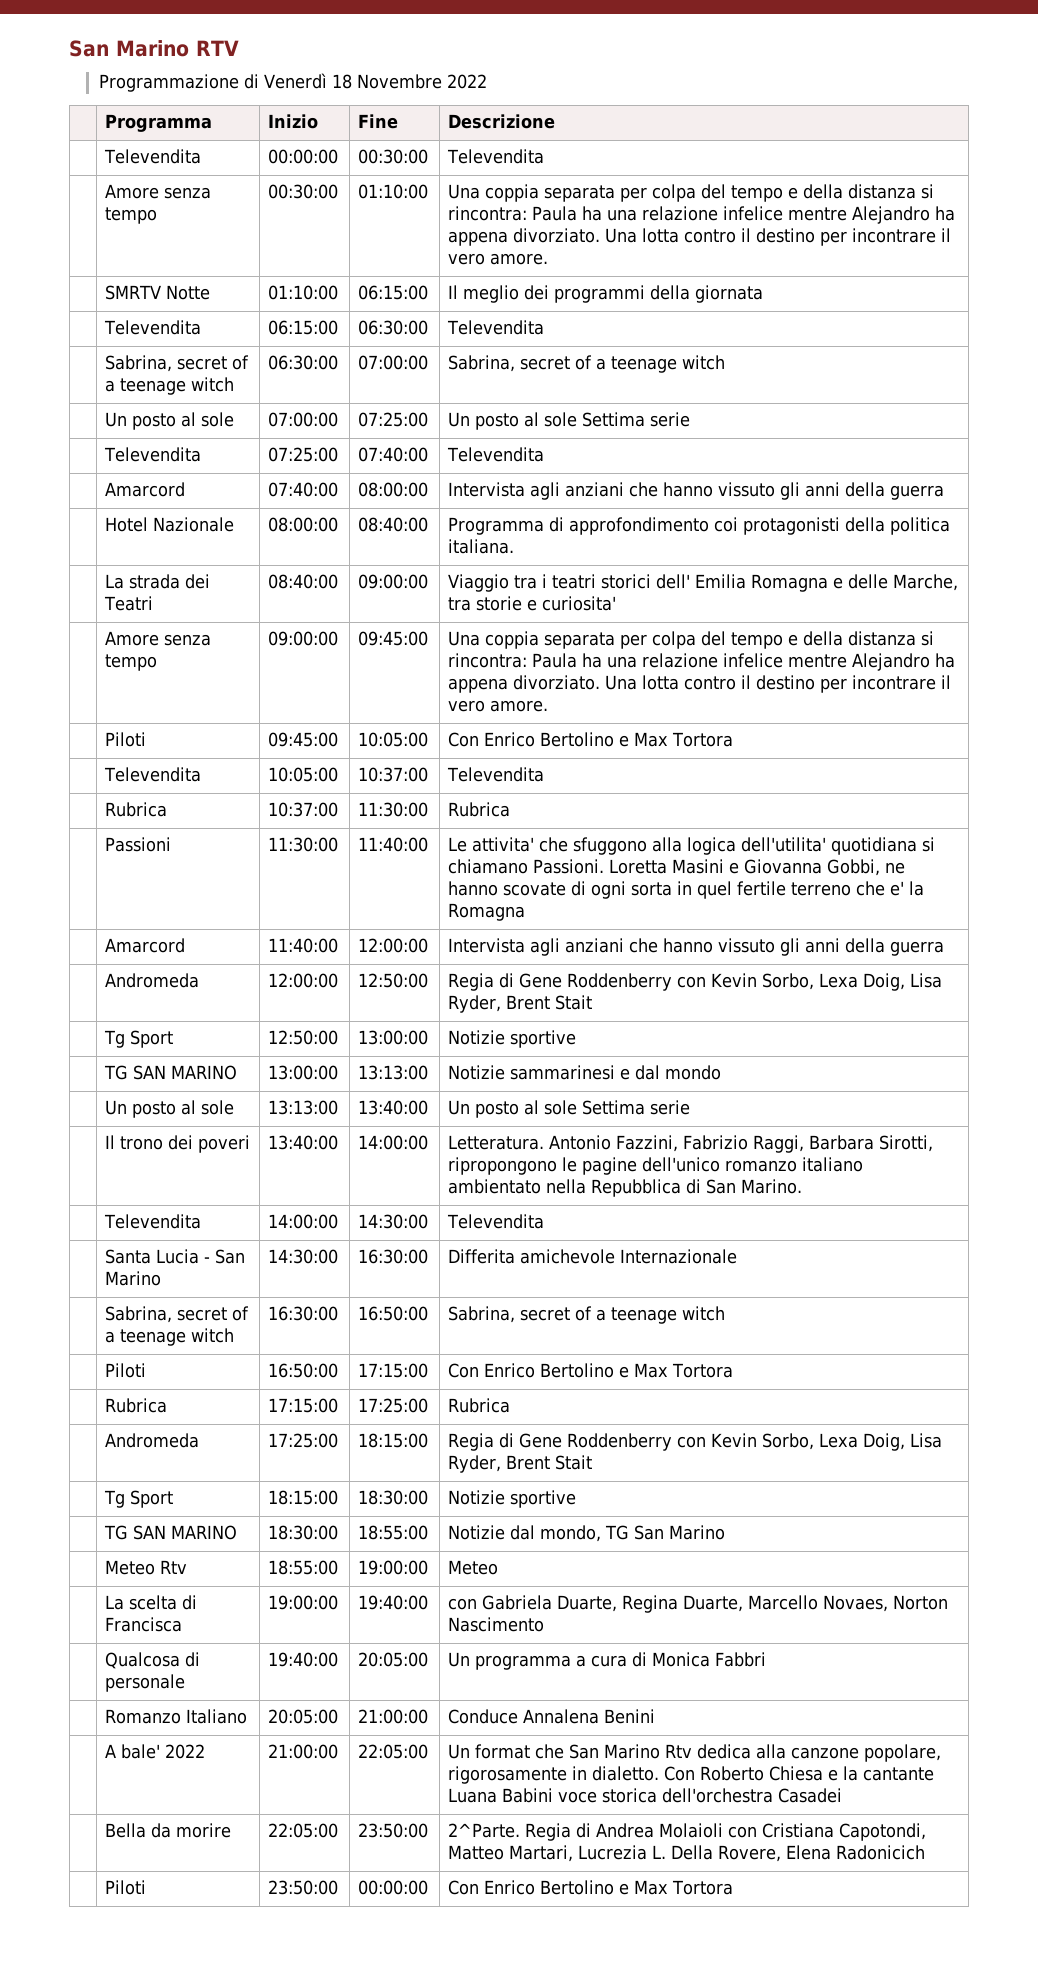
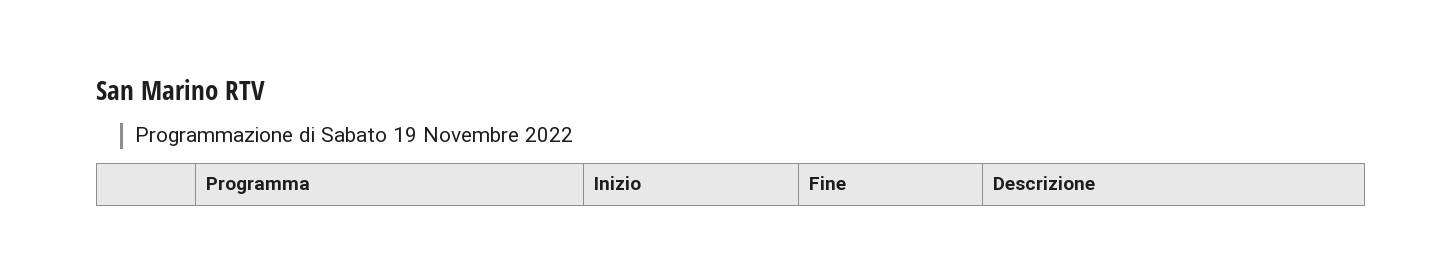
[263,73,352,89] Venerdì 18 -> [320,127,417,142] Sabato 19
[104,149,202,164] [268,149,339,164] [358,149,429,164] [447,149,545,164] [105,184,212,199] [105,207,158,224] [268,184,339,199] [358,184,429,199] [448,184,935,202] [448,206,956,224] [448,228,952,246] [448,253,549,265] [105,285,211,300] [268,285,339,300] [358,285,429,300] [448,285,764,303] [104,320,202,335] [268,320,339,335] [358,320,429,335] [447,320,545,335] [105,355,250,372] [105,377,235,395] [268,355,339,370] [358,355,429,370] [448,355,726,373] [105,412,235,430] [268,412,339,427] [358,412,429,427] [448,412,691,430] [104,447,202,462] [268,447,339,462] [358,447,429,462] [447,447,545,462] [105,482,186,497] [268,482,339,497] [358,482,429,497] [448,482,945,500] [105,517,235,532] [268,517,339,532] [358,517,429,532] [448,517,951,535] [448,539,515,554] [105,574,211,589] [104,596,154,611] [268,574,339,589] [358,574,429,589] [448,574,959,592] [448,596,617,611] [105,631,212,646] [105,654,158,671] [268,631,339,646] [358,631,429,646] [448,631,935,649] [448,653,956,671] [448,675,952,693] [448,700,549,712] [105,732,147,747] [268,732,339,747] [358,732,429,747] [448,732,734,747] [104,767,202,782] [268,767,339,782] [358,767,429,782] [447,767,545,782] [105,802,168,817] [268,802,339,817] [358,802,429,817] [448,802,511,817] [105,837,172,852] [268,837,339,852] [358,837,429,852] [448,837,936,855] [448,859,906,876] [448,881,925,899] [448,903,526,921] [105,938,186,953] [268,938,339,953] [358,938,429,953] [448,938,945,956] [105,973,200,988] [268,973,339,988] [358,973,429,988] [448,973,943,991] [448,995,593,1013] [104,1030,174,1048] [268,1030,339,1045] [358,1030,429,1045] [448,1030,577,1048] [104,1065,238,1080] [268,1065,339,1080] [358,1065,429,1080] [448,1065,722,1080] [105,1100,235,1118] [268,1100,339,1115] [358,1100,429,1115] [448,1100,691,1118] [105,1135,251,1153] [268,1135,339,1150] [358,1135,429,1150] [448,1135,934,1153] [448,1157,864,1175] [448,1179,803,1197] [104,1214,202,1229] [268,1214,339,1229] [358,1214,429,1229] [447,1214,545,1229] [105,1249,246,1264] [105,1271,162,1286] [268,1249,339,1264] [358,1249,429,1264] [448,1249,738,1264] [105,1306,250,1323] [105,1328,235,1346] [268,1306,339,1321] [358,1306,429,1321] [448,1306,726,1324] [105,1363,147,1378] [268,1363,339,1378] [358,1363,429,1378] [448,1363,734,1378] [105,1398,168,1413] [268,1398,339,1413] [358,1398,429,1413] [448,1398,511,1413] [105,1433,200,1448] [268,1433,339,1448] [358,1433,429,1448] [448,1433,943,1451] [448,1455,593,1473] [104,1490,174,1508] [268,1490,339,1505] [358,1490,429,1505] [448,1490,577,1508] [104,1525,238,1540] [268,1525,339,1540] [358,1525,429,1540] [448,1525,726,1542] [105,1560,188,1575] [268,1560,339,1575] [358,1560,429,1575] [448,1560,499,1575] [105,1595,198,1610] [105,1617,183,1632] [268,1595,339,1610] [358,1595,429,1610] [448,1595,949,1613] [448,1617,545,1632] [105,1652,201,1669] [105,1674,186,1692] [268,1652,339,1667] [358,1652,429,1667] [448,1652,767,1670] [105,1709,248,1724] [268,1709,339,1724] [358,1709,429,1724] [448,1709,656,1724] [105,1744,206,1759] [268,1744,339,1759] [358,1744,429,1759] [448,1744,942,1762] [448,1766,935,1784] [448,1788,843,1803] [105,1823,232,1838] [268,1823,339,1838] [358,1823,429,1838] [448,1823,927,1841] [448,1845,926,1862] [105,1880,147,1895] [268,1880,339,1895] [358,1880,429,1895] [448,1880,734,1895] // | Televendita | 00:00:00 | 00:30:00 | Televendita // | Amore senza tempo | 00:30:00 | 01:10:00 | Una coppia separata per colpa del tempo e della distanza si rincontra: Paula ha una relazione infelice mentre Alejandro ha appena divorziato. Una lotta contro il destino per incontrare il vero amore. // | SMRTV Notte | 01:10:00 | 06:15:00 | Il meglio dei programmi della giornata // | Televendita | 06:15:00 | 06:30:00 | Televendita // | Sabrina, secret of a teenage witch | 06:30:00 | 07:00:00 | Sabrina, secret of a teenage witch // | Un posto al sole | 07:00:00 | 07:25:00 | Un posto al sole Settima serie // | Televendita | 07:25:00 | 07:40:00 | Televendita // | Amarcord | 07:40:00 | 08:00:00 | Intervista agli anziani che hanno vissuto gli anni della guerra // | Hotel Nazionale | 08:00:00 | 08:40:00 | Programma di approfondimento coi protagonisti della politica italiana. // | La strada dei Teatri | 08:40:00 | 09:00:00 | Viaggio tra i teatri storici dell' Emilia Romagna e delle Marche, tra storie e curiosita' // | Amore senza tempo | 09:00:00 | 09:45:00 | Una coppia separata per colpa del tempo e della distanza si rincontra: Paula ha una relazione infelice mentre Alejandro ha appena divorziato. Una lotta contro il destino per incontrare il vero amore. // | Piloti | 09:45:00 | 10:05:00 | Con Enrico Bertolino e Max Tortora // | Televendita | 10:05:00 | 10:37:00 | Televendita // | Rubrica | 10:37:00 | 11:30:00 | Rubrica // | Passioni | 11:30:00 | 11:40:00 | Le attivita' che sfuggono alla logica dell'utilita' quotidiana si chiamano Passioni. Loretta Masini e Giovanna Gobbi, ne hanno scovate di ogni sorta in quel fertile terreno che e' la Romagna // | Amarcord | 11:40:00 | 12:00:00 | Intervista agli anziani che hanno vissuto gli anni della guerra // | Andromeda | 12:00:00 | 12:50:00 | Regia di Gene Roddenberry con Kevin Sorbo, Lexa Doig, Lisa Ryder, Brent Stait // | Tg Sport | 12:50:00 | 13:00:00 | Notizie sportive // | TG SAN MARINO | 13:00:00 | 13:13:00 | Notizie sammarinesi e dal mondo // | Un posto al sole | 13:13:00 | 13:40:00 | Un posto al sole Settima serie // | Il trono dei poveri | 13:40:00 | 14:00:00 | Letteratura. Antonio Fazzini, Fabrizio Raggi, Barbara Sirotti, ripropongono le pagine dell'unico romanzo italiano ambientato nella Repubblica di San Marino. // | Televendita | 14:00:00 | 14:30:00 | Televendita // | Santa Lucia - San Marino | 14:30:00 | 16:30:00 | Differita amichevole Internazionale // | Sabrina, secret of a teenage witch | 16:30:00 | 16:50:00 | Sabrina, secret of a teenage witch // | Piloti | 16:50:00 | 17:15:00 | Con Enrico Bertolino e Max Tortora // | Rubrica | 17:15:00 | 17:25:00 | Rubrica // | Andromeda | 17:25:00 | 18:15:00 | Regia di Gene Roddenberry con Kevin Sorbo, Lexa Doig, Lisa Ryder, Brent Stait // | Tg Sport | 18:15:00 | 18:30:00 | Notizie sportive // | TG SAN MARINO | 18:30:00 | 18:55:00 | Notizie dal mondo, TG San Marino // | Meteo Rtv | 18:55:00 | 19:00:00 | Meteo // | La scelta di Francisca | 19:00:00 | 19:40:00 | con Gabriela Duarte, Regina Duarte, Marcello Novaes, Norton Nascimento // | Qualcosa di personale | 19:40:00 | 20:05:00 | Un programma a cura di Monica Fabbri // | Romanzo Italiano | 20:05:00 | 21:00:00 | Conduce Annalena Benini // | A bale' 2022 | 21:00:00 | 22:05:00 | Un format che San Marino Rtv dedica alla canzone popolare, rigorosamente in dialetto. Con Roberto Chiesa e la cantante Luana Babini voce storica dell'orchestra Casadei // | Bella da morire | 22:05:00 | 23:50:00 | 2^Parte. Regia di Andrea Molaioli con Cristiana Capotondi, Matteo Martari, Lucrezia L. Della Rovere, Elena Radonicich // | Piloti | 23:50:00 | 00:00:00 | Con Enrico Bertolino e Max Tortora -> (1096, 183) none

